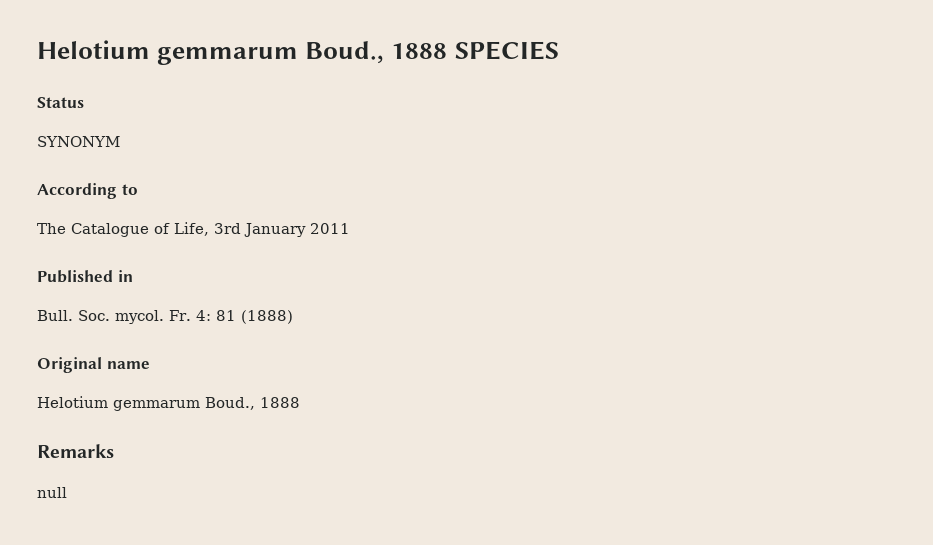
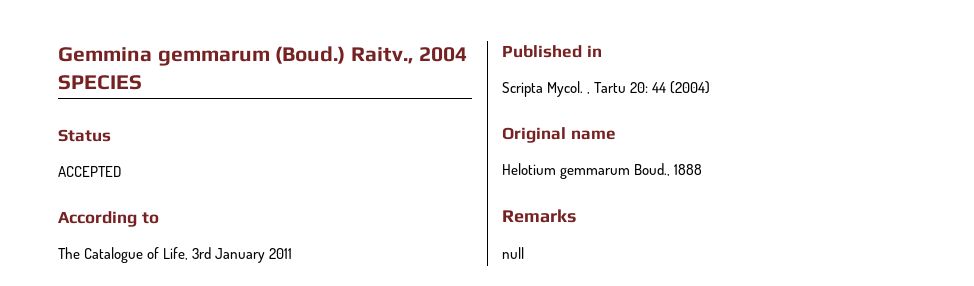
[37,40,448,65] Helotium gemmarum Boud., 1888 -> [58,46,467,66] Gemmina gemmarum (Boud.) Raitv., 2004
[37,136,120,147] SYNONYM -> [58,166,121,177] ACCEPTED
[37,310,293,324] Bull. Soc. mycol. Fr. 4: 81 (1888) -> [502,81,711,97] Scripta Mycol. , Tartu 20: 44 (2004)

